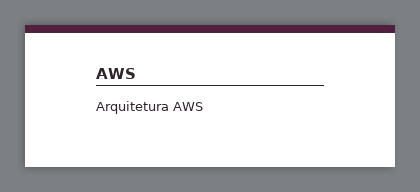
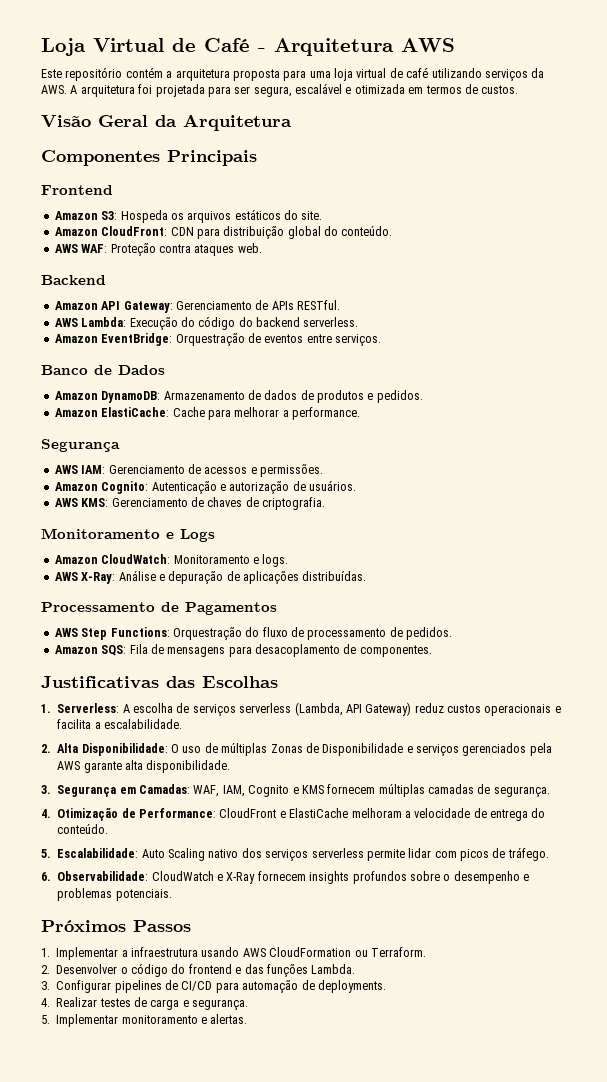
[96,68,136,79] [96,101,203,114] AWS // Arquitetura AWS -> [41,38,455,56] [41,67,545,81] [41,83,519,97] [41,114,292,131] [41,150,257,166] [41,185,113,195] [54,209,323,223] [54,226,393,239] [54,243,262,256] [41,275,106,285] [54,300,340,313] [54,316,359,330] [54,333,381,346] [41,365,165,375] [54,390,423,403] [54,407,360,420] [41,439,120,452] [54,464,323,477] [54,480,356,494] [54,497,325,510] [41,528,215,542] [54,554,289,567] [54,570,367,584] [41,602,277,615] [54,627,453,640] [54,644,432,657] [41,676,278,689] [41,702,561,716] [57,719,182,729] [41,743,552,756] [57,760,231,773] [41,784,550,797] [41,807,546,821] [57,824,109,834] [41,847,549,861] [41,871,529,884] [57,888,172,901] [41,920,191,932] [41,947,426,960] [41,963,356,977] [41,980,386,993] [41,997,249,1010] [41,1014,248,1027] Loja Virtual de Café - Arquitetura AWS // Este repositório contém a arquitetura proposta para uma loja virtual de café utilizando serviços da AWS. A arquitetura foi projetada para ser segura, escalável e otimizada em termos de custos. // Visão Geral da Arquitetura // Componentes Principais // Frontend // Amazon S3: Hospeda os arquivos estáticos do site. // Amazon CloudFront: CDN para distribuição global do conteúdo. // AWS WAF: Proteção contra ataques web. // Backend // Amazon API Gateway: Gerenciamento de APIs RESTful. // AWS Lambda: Execução do código do backend serverless. // Amazon EventBridge: Orquestração de eventos entre serviços. // Banco de Dados // Amazon DynamoDB: Armazenamento de dados de produtos e pedidos. // Amazon ElastiCache: Cache para melhorar a performance. // Segurança // AWS IAM: Gerenciamento de acessos e permissões. // Amazon Cognito: Autenticação e autorização de usuários. // AWS KMS: Gerenciamento de chaves de criptografia. // Monitoramento e Logs // Amazon CloudWatch: Monitoramento e logs. // AWS X-Ray: Análise e depuração de aplicações distribuídas. // Processamento de Pagamentos // AWS Step Functions: Orquestração do fluxo de processamento de pedidos. // Amazon SQS: Fila de mensagens para desacoplamento de componentes. // Justificativas das Escolhas // 1. Serverless: A escolha de serviços serverless (Lambda, API Gateway) reduz custos operacionais e facilita a escalabilidade. // 2. Alta Disponibilidade: O uso de múltiplas Zonas de Disponibilidade e serviços gerenciados pela AWS garante alta disponibilidade. // 3. Segurança em Camadas: WAF, IAM, Cognito e KMS fornecem múltiplas camadas de segurança. // 4. Otimização de Performance: CloudFront e ElastiCache melhoram a velocidade de entrega do conteúdo. // 5. Escalabilidade: Auto Scaling nativo dos serviços serverless permite lidar com picos de tráfego. // 6. Observabilidade: CloudWatch e X-Ray fornecem insights profundos sobre o desempenho e problemas potenciais. // Próximos Passos // 1. Implementar a infraestrutura usando AWS CloudFormation ou Terraform. // 2. Desenvolver o código do frontend e das funções Lambda. // 3. Configurar pipelines de CI/CD para automação de deployments. // 4. Realizar testes de carga e segurança. // 5. Implementar monitoramento e alertas.

